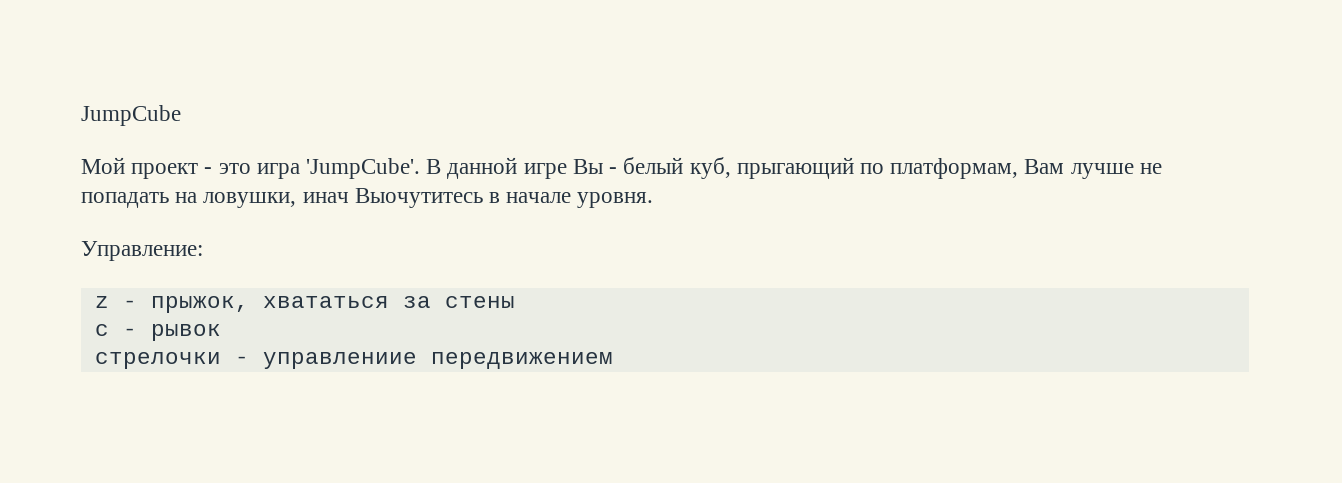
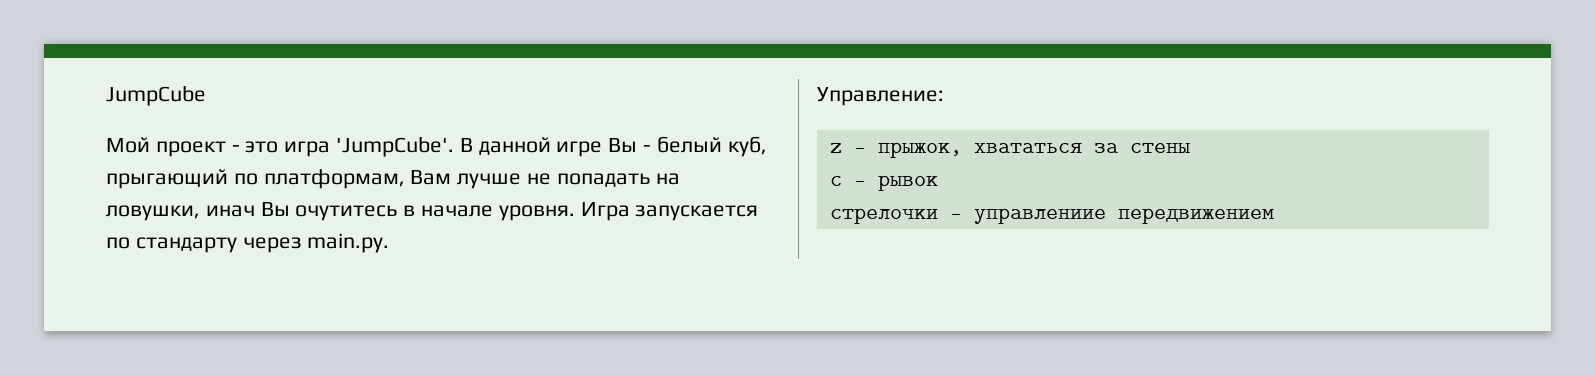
[354,188,483,208] Выочутитесь -> [260,202,398,221] Вы очутитесь
(654, 200) none -> [580,202,759,221] [106,233,390,253] Игра запускается по стандарту через main.py.

